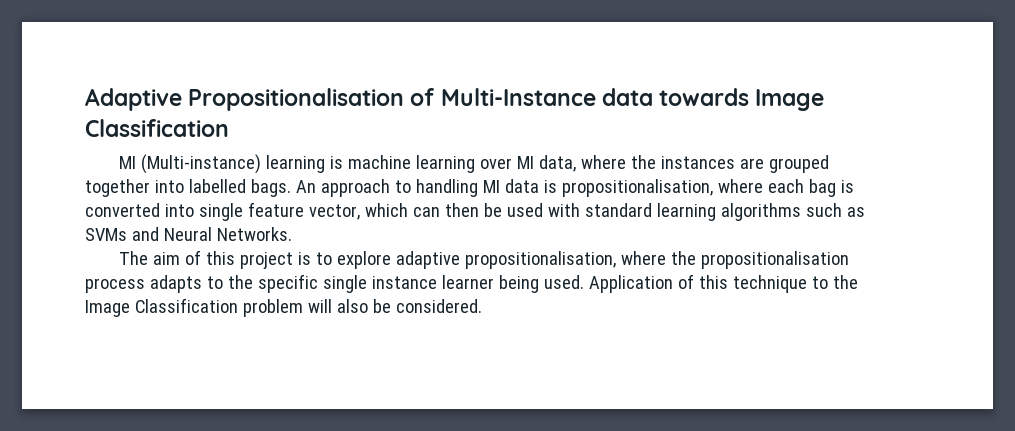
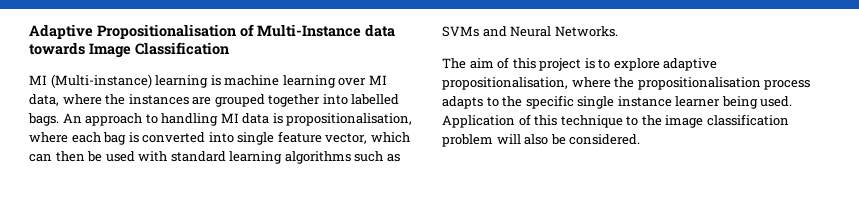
[85,298,238,317] Image Classification -> [665,114,789,128] image classification

